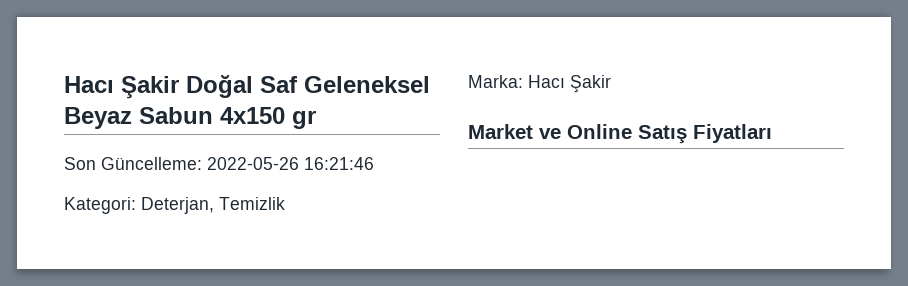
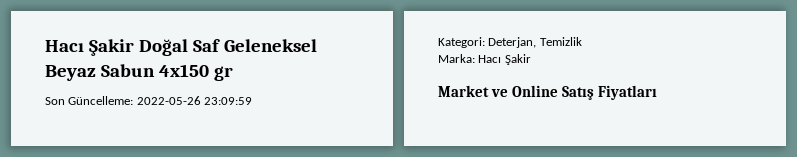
[304,157,374,170] 16:21:46 -> [204,97,253,105] 23:09:59

